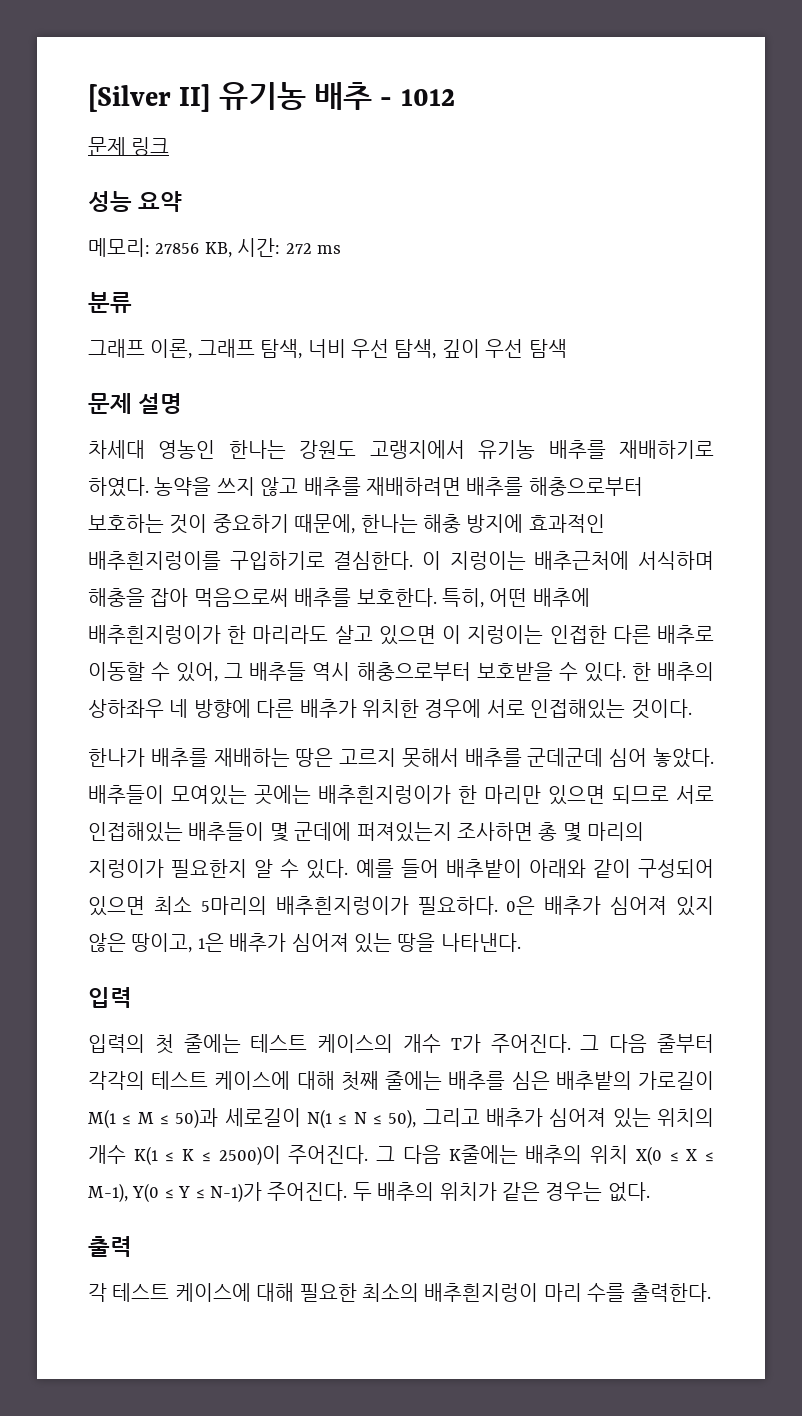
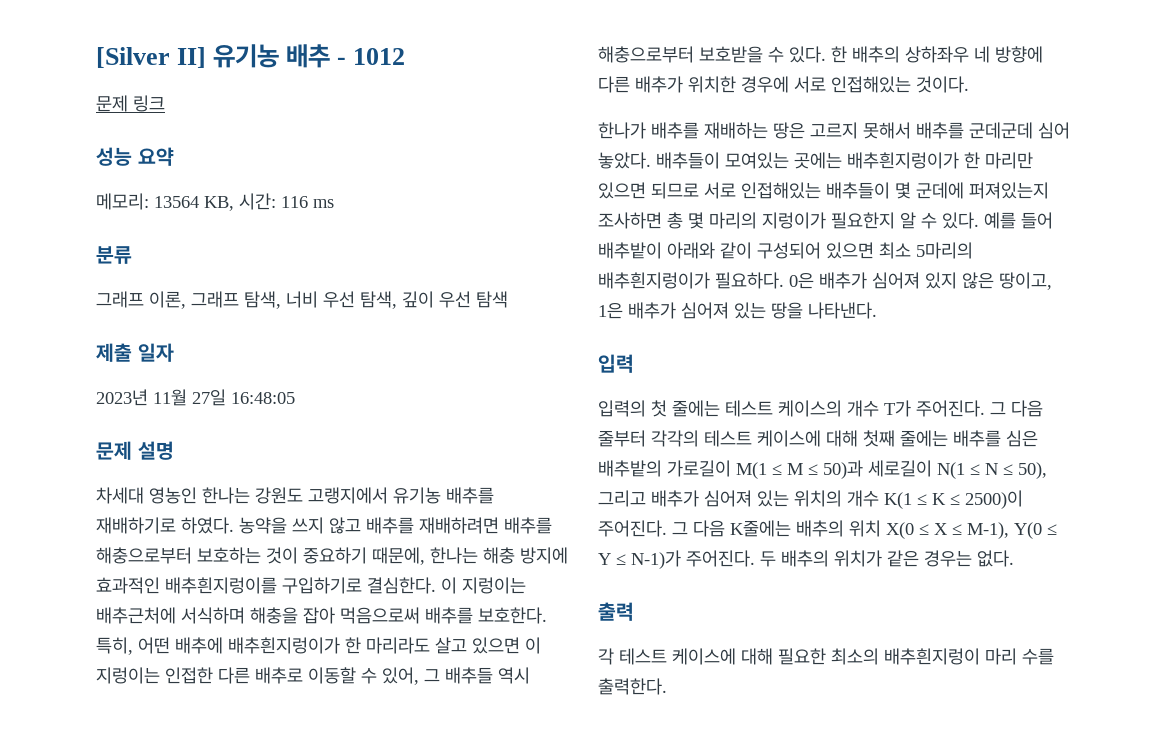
[155,243,200,254] 27856 -> [154,196,199,208] 13564
[285,243,312,254] 272 -> [281,196,308,208] 116
(567, 348) none -> [96,343,174,362] [96,389,295,406] // 제출 일자 // 2023년 11월 27일 16:48:05

